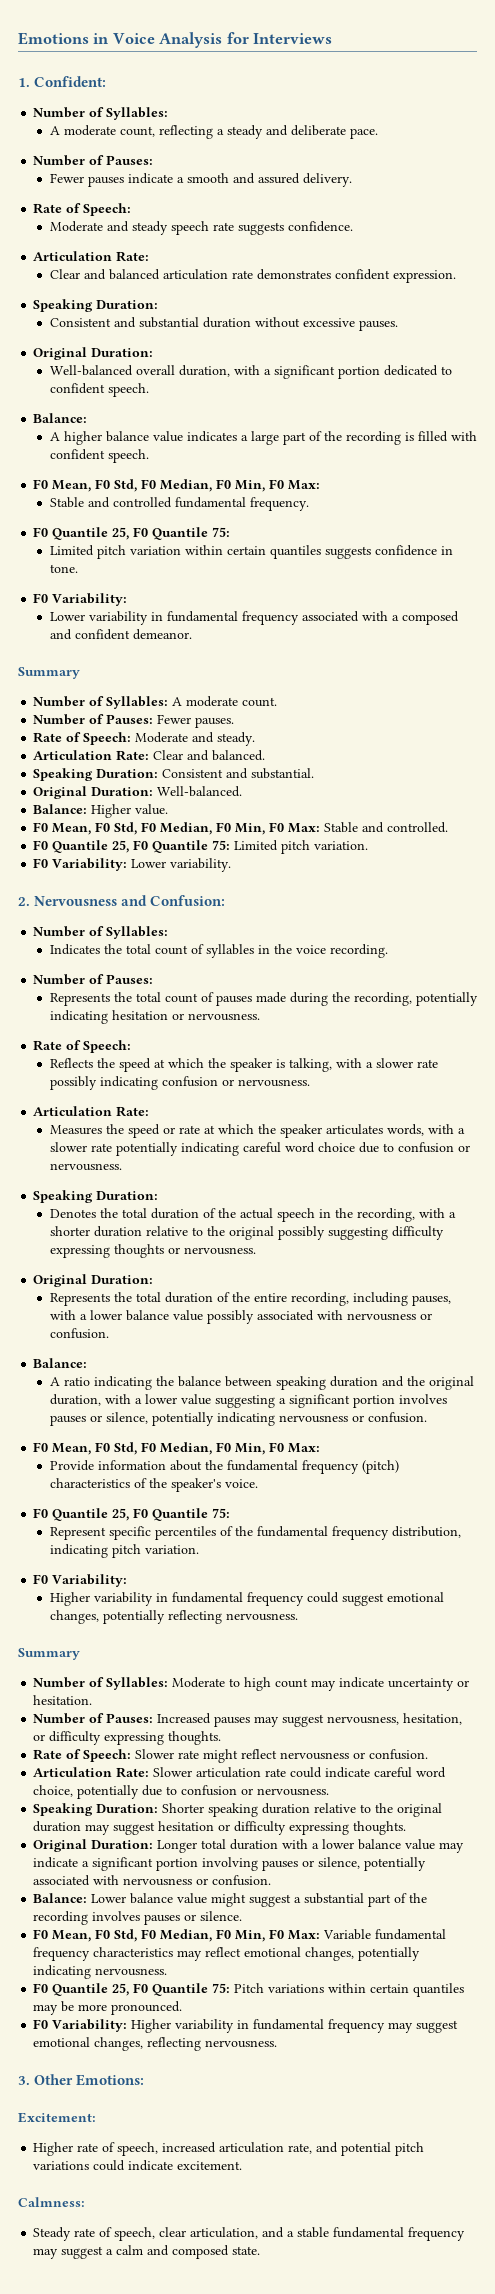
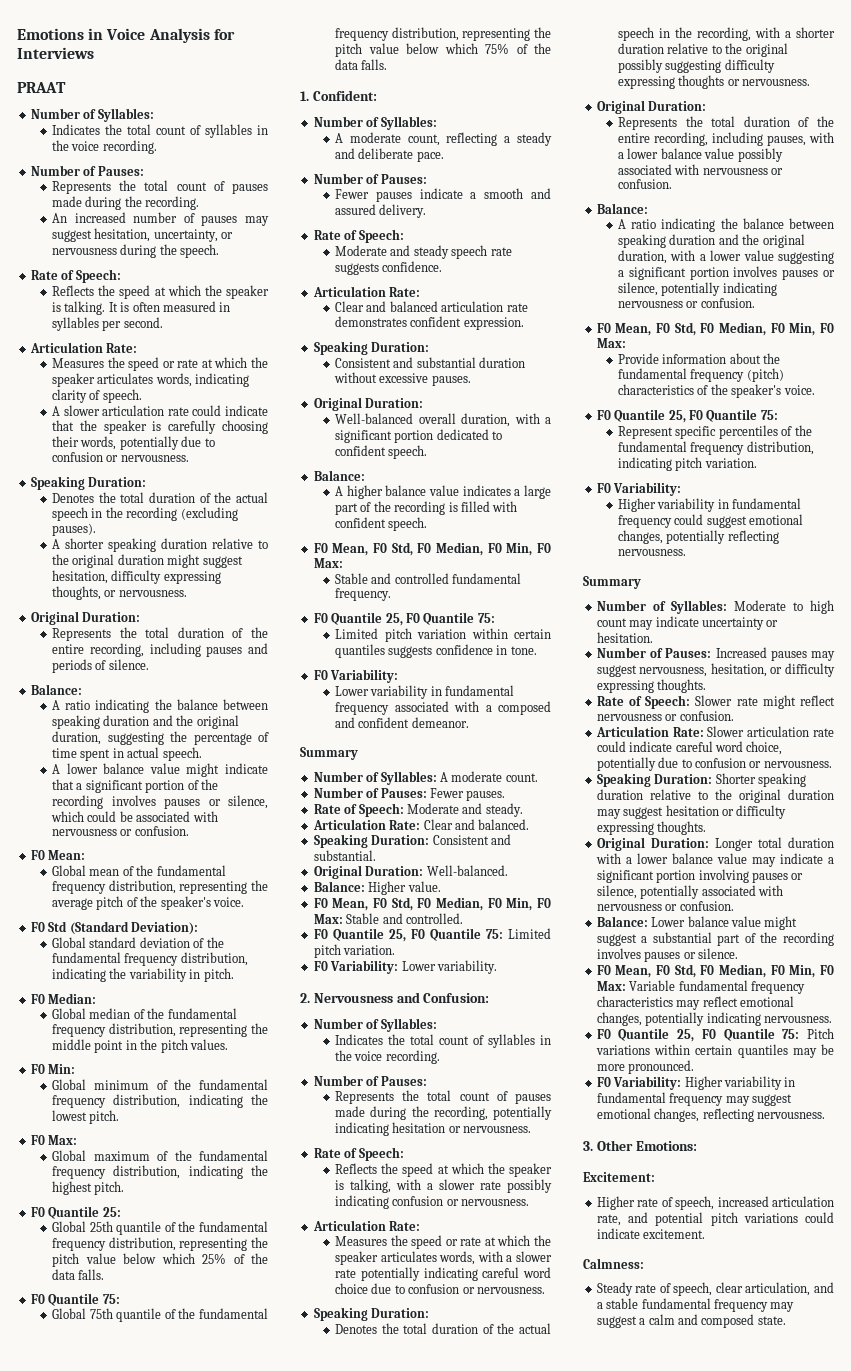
(333, 38) none -> [17,82,66,93] [30,108,154,122] [52,124,268,138] [52,140,157,154] [30,165,144,176] [52,180,268,194] [52,196,200,210] [52,212,269,226] [52,228,234,242] [52,244,220,258] [30,269,121,283] [52,285,269,299] [52,301,231,315] [52,317,163,331] [29,342,138,353] [52,357,268,371] [52,373,250,387] [52,389,142,403] [52,405,268,416] [52,420,268,434] [52,436,215,450] [52,452,189,462] [30,476,147,490] [52,492,268,503] [52,507,238,521] [52,523,97,536] [52,538,268,552] [52,554,243,568] [52,570,221,584] [52,586,187,600] [30,611,141,625] [52,627,268,641] [52,643,268,657] [52,659,149,673] [30,684,82,695] [52,699,268,713] [52,715,239,729] [52,731,269,745] [52,747,202,761] [52,763,268,777] [52,779,218,793] [52,795,268,809] [51,811,218,822] [52,826,189,836] [30,850,86,860] [52,865,226,876] [52,880,268,894] [52,896,244,910] [30,921,198,935] [52,937,224,948] [52,952,248,966] [52,968,234,982] [30,993,97,1004] [52,1008,237,1019] [52,1023,268,1037] [52,1039,228,1053] [30,1064,76,1074] [52,1079,268,1090] [52,1094,268,1108] [52,1110,120,1124] [30,1135,78,1145] [52,1150,268,1161] [52,1165,268,1179] [52,1181,125,1195] [30,1206,121,1219] [52,1221,268,1235] [52,1237,268,1251] [52,1253,268,1267] [52,1269,105,1280] [30,1293,120,1306] [52,1308,268,1322] [335,27,551,41] [335,43,551,57] [335,59,388,70] // PRAAT // Number of Syllables: // Indicates the total count of syllables in the voice recording. // Number of Pauses: // Represents the total count of pauses made during the recording. // An increased number of pauses may suggest hesitation, uncertainty, or nervousness during the speech. // Rate of Speech: // Reflects the speed at which the speaker is talking. It is often measured in syllables per second. // Articulation Rate: // Measures the speed or rate at which the speaker articulates words, indicating clarity of speech. // A slower articulation rate could indicate that the speaker is carefully choosing their words, potentially due to confusion or nervousness. // Speaking Duration: // Denotes the total duration of the actual speech in the recording (excluding pauses). // A shorter speaking duration relative to the original duration might suggest hesitation, difficulty expressing thoughts, or nervousness. // Original Duration: // Represents the total duration of the entire recording, including pauses and periods of silence. // Balance: // A ratio indicating the balance between speaking duration and the original duration, suggesting the percentage of time spent in actual speech. // A lower balance value might indicate that a significant portion of the recording involves pauses or silence, which could be associated with nervousness or confusion. // F0 Mean: // Global mean of the fundamental frequency distribution, representing the average pitch of the speaker's voice. // F0 Std (Standard Deviation): // Global standard deviation of the fundamental frequency distribution, indicating the variability in pitch. // F0 Median: // Global median of the fundamental frequency distribution, representing the middle point in the pitch values. // F0 Min: // Global minimum of the fundamental frequency distribution, indicating the lowest pitch. // F0 Max: // Global maximum of the fundamental frequency distribution, indicating the highest pitch. // F0 Quantile 25: // Global 25th quantile of the fundamental frequency distribution, representing the pitch value below which 25% of the data falls. // F0 Quantile 75: // Global 75th quantile of the fundamental frequency distribution, representing the pitch value below which 75% of the data falls.

